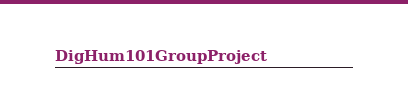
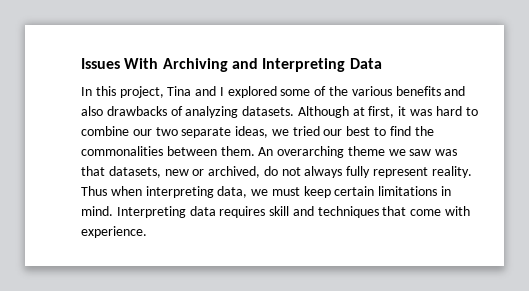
[55,50,267,64] DigHum101GroupProject -> [81,58,382,72] [81,86,466,98] [81,106,478,118] [81,126,434,138] [81,146,458,158] [81,166,472,178] [81,186,452,198] [81,206,471,218] [81,226,147,238] Issues With Archiving and Interpreting Data // In this project, Tina and I explored some of the various benefits and also drawbacks of analyzing datasets. Although at first, it was hard to combine our two separate ideas, we tried our best to find the commonalities between them. An overarching theme we saw was that datasets, new or archived, do not always fully represent reality. Thus when interpreting data, we must keep certain limitations in mind. Interpreting data requires skill and techniques that come with experience.

